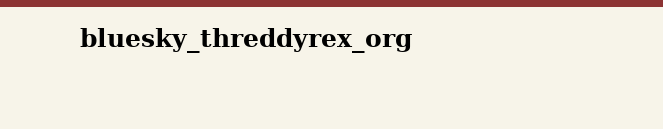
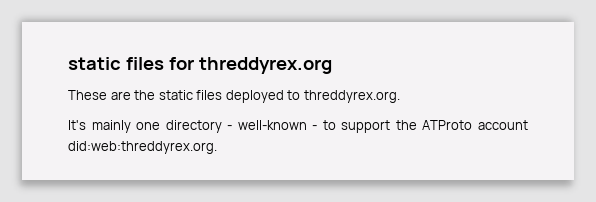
[80,28,412,53] bluesky_threddyrex_org -> [68,57,332,74] [68,90,400,103] [68,120,528,133] [68,141,217,154] static files for threddyrex.org // These are the static files deployed to threddyrex.org. // It's mainly one directory - well-known - to support the ATProto account did:web:threddyrex.org.

